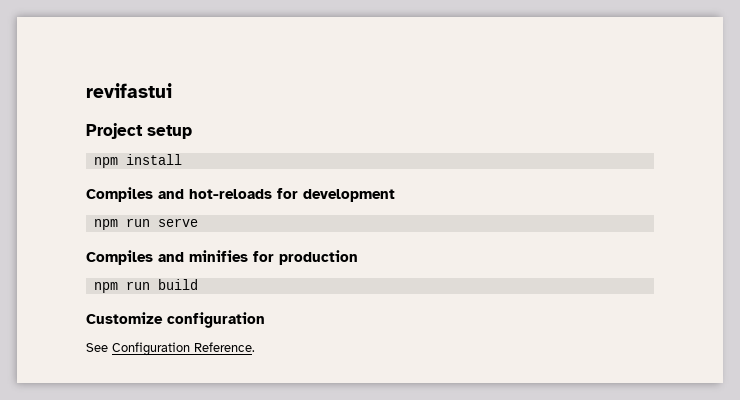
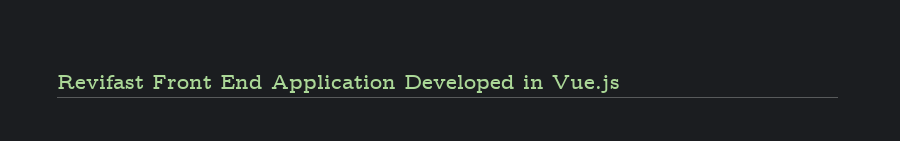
[86,83,172,98] [86,123,192,139] [93,154,182,168] [86,187,395,202] [93,218,198,230] [86,250,358,265] [93,279,198,293] [86,312,265,328] [86,342,255,356] revifastui // Project setup // npm install // Compiles and hot-reloads for development // npm run serve // Compiles and minifies for production // npm run build // Customize configuration // See Configuration Reference. -> [57,75,620,93] Revifast Front End Application Developed in Vue.js

